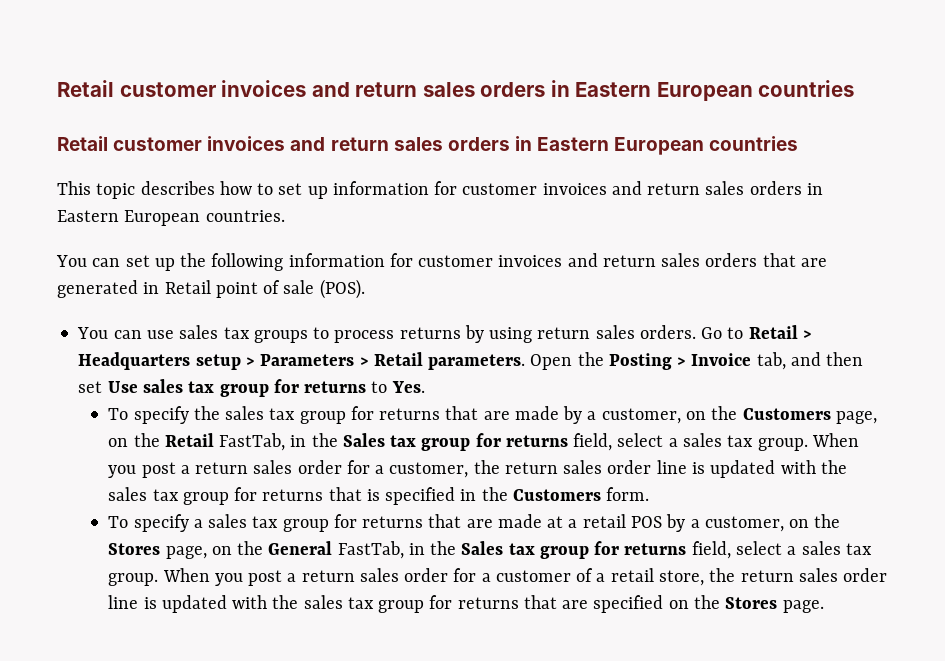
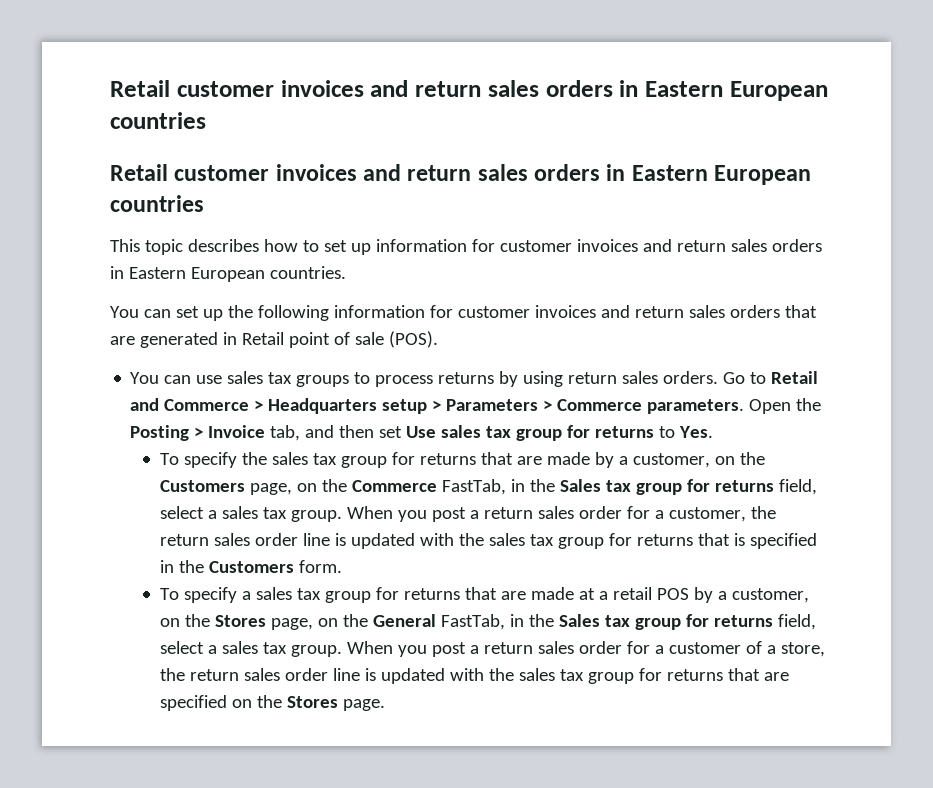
(798, 332) none -> [130,398,250,411] and Commerce
[373,352,423,366] Retail -> [557,399,643,411] Commerce
[164,433,214,447] Retail -> [351,480,437,492] Commerce
[610,568,654,582] retail -> (776, 649) none

